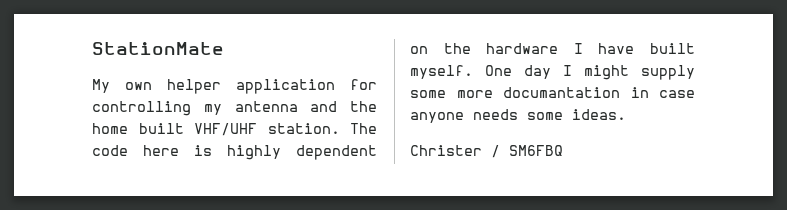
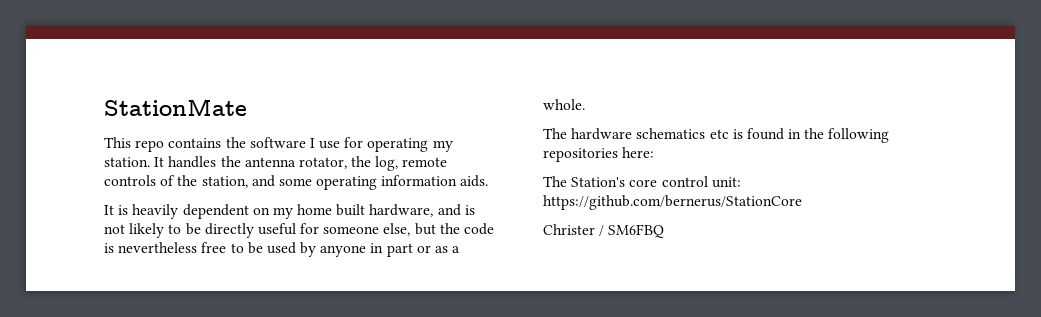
[92,79,377,94] [92,101,377,116] [92,123,377,136] [92,145,377,160] [410,43,695,54] [410,65,695,80] [410,87,695,98] [410,109,626,123] My own helper application for controlling my antenna and the home built VHF/UHF station. The code here is highly dependent on the hardware I have built myself. One day I might supply some more documantation in case anyone needs some ideas. -> [104,137,453,152] [104,156,448,171] [104,175,489,190] [104,204,475,219] [104,223,495,238] [104,242,461,257] [543,99,585,110] [543,128,890,143] [543,147,655,162] [543,176,741,188] [543,195,802,210] This repo contains the software I use for operating my station. It handles the antenna rotator, the log, remote controls of the station, and some operating information aids. // It is heavily dependent on my home built hardware, and is not likely to be directly useful for someone else, but the code is nevertheless free to be used by anyone in part or as a whole. // The hardware schematics etc is found in the following repositories here: // The Station's core control unit: https://github.com/bernerus/StationCore

